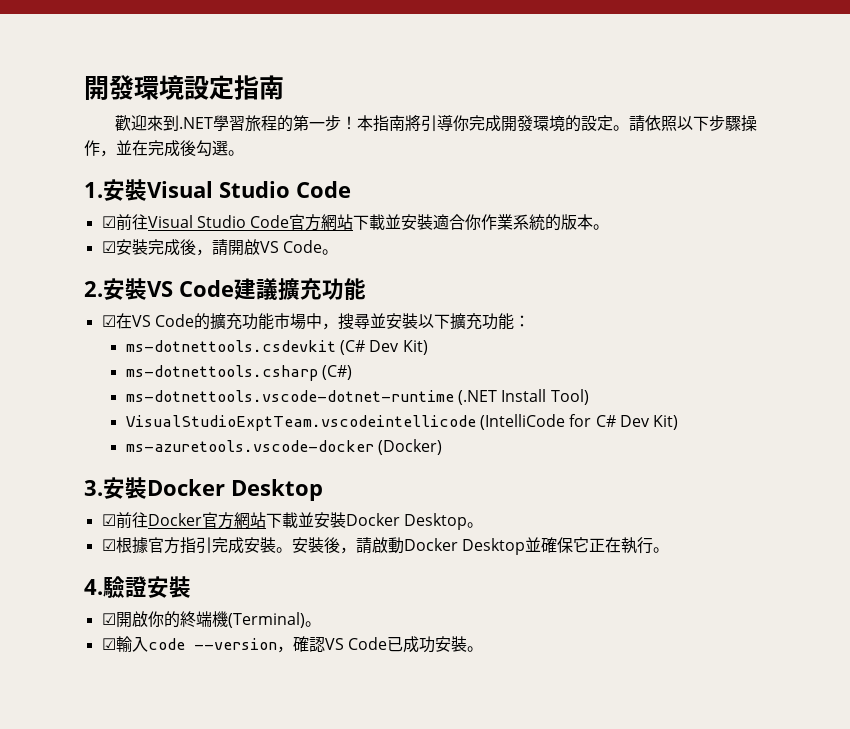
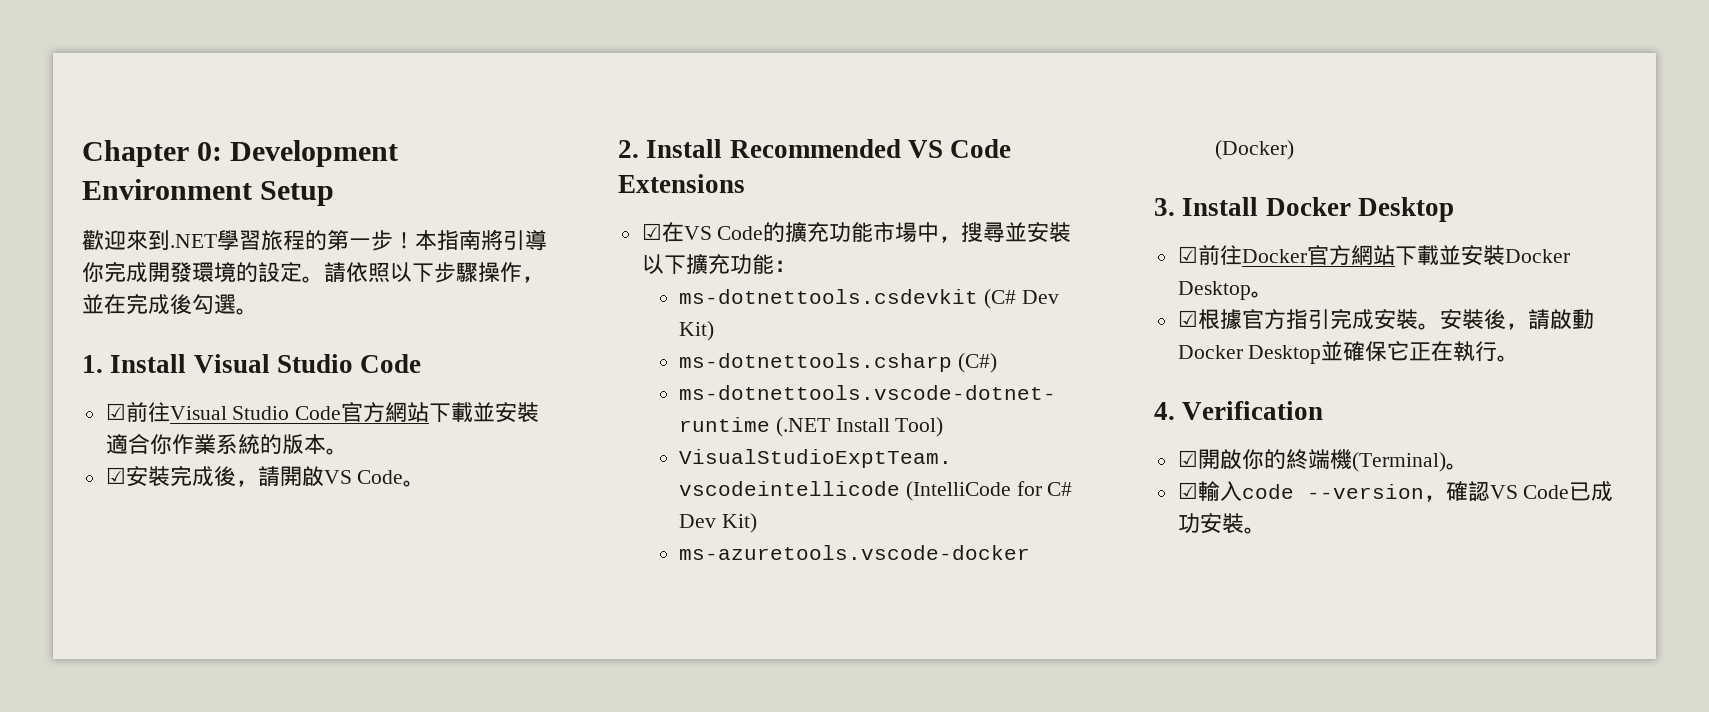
[84,75,284,100] 開發環境設定指南 -> [82,140,399,167] [82,179,335,206] Chapter 0: Development Environment Setup
[103,179,147,201] 安裝 -> [110,354,187,373] Install
[103,278,366,300] 安裝VS Code建議擴充功能 -> [646,139,1012,158] [618,174,745,193] Install Recommended VS Code Extensions
[103,477,147,499] 安裝 -> [1182,197,1259,216] Install
[103,576,191,598] 驗證安裝 -> [1182,401,1324,420] Verification

